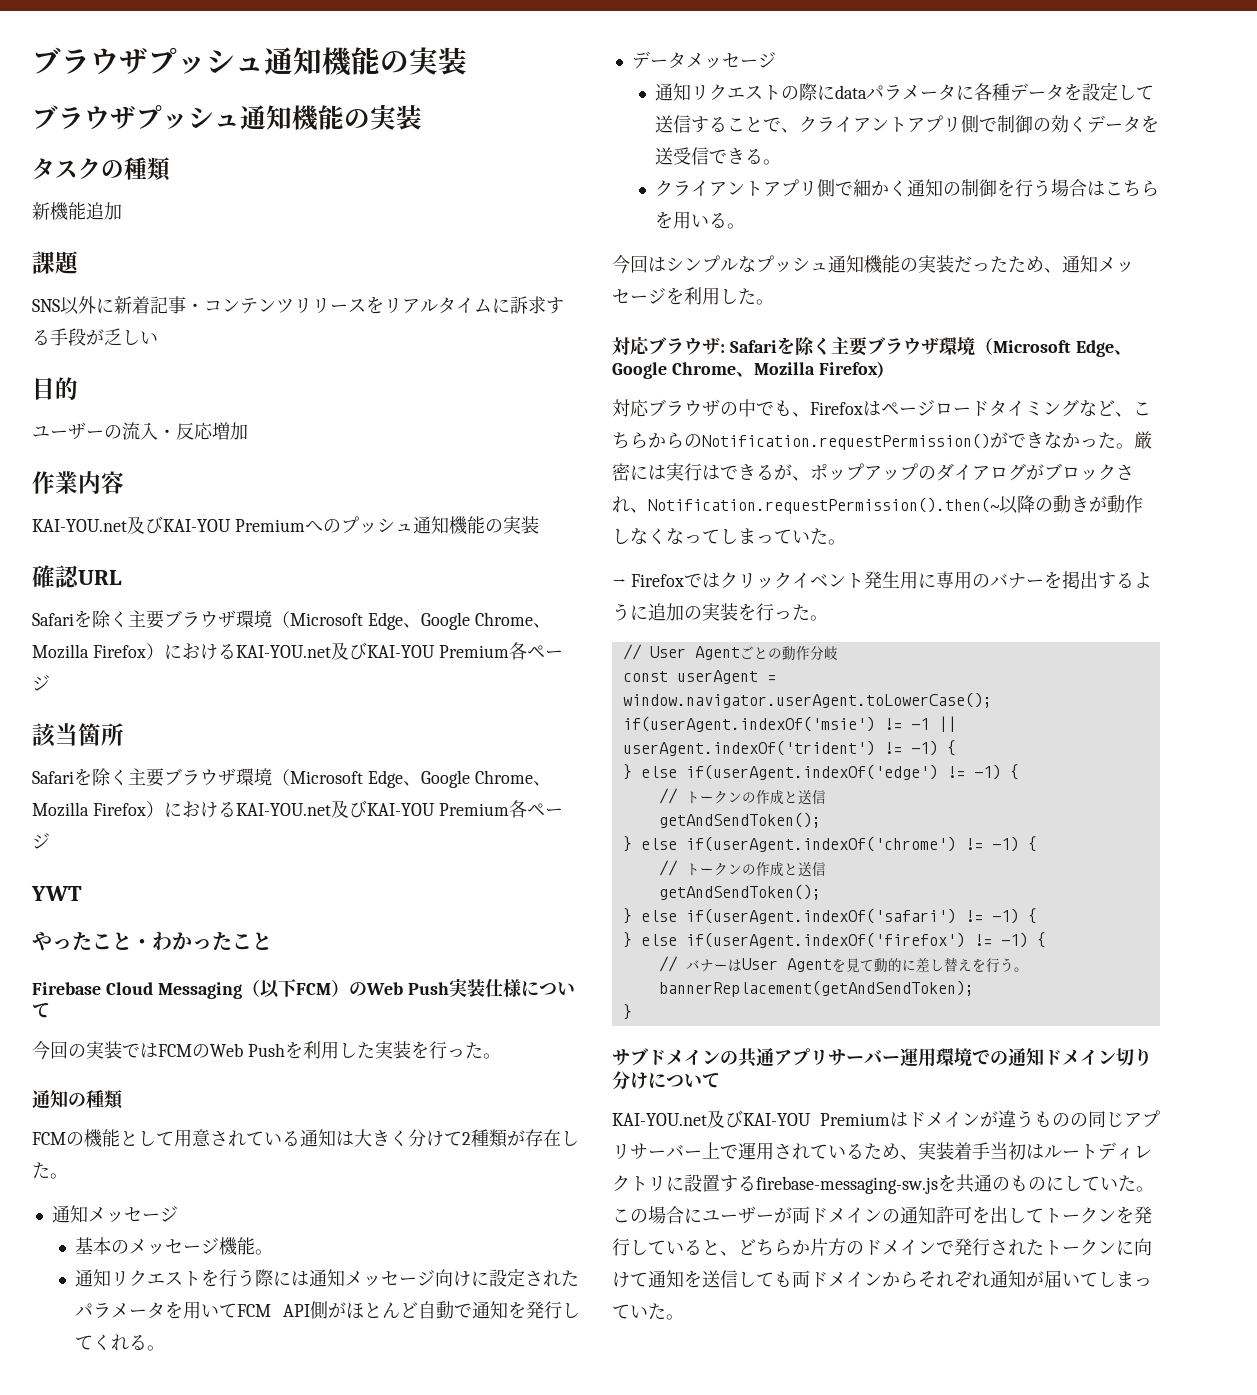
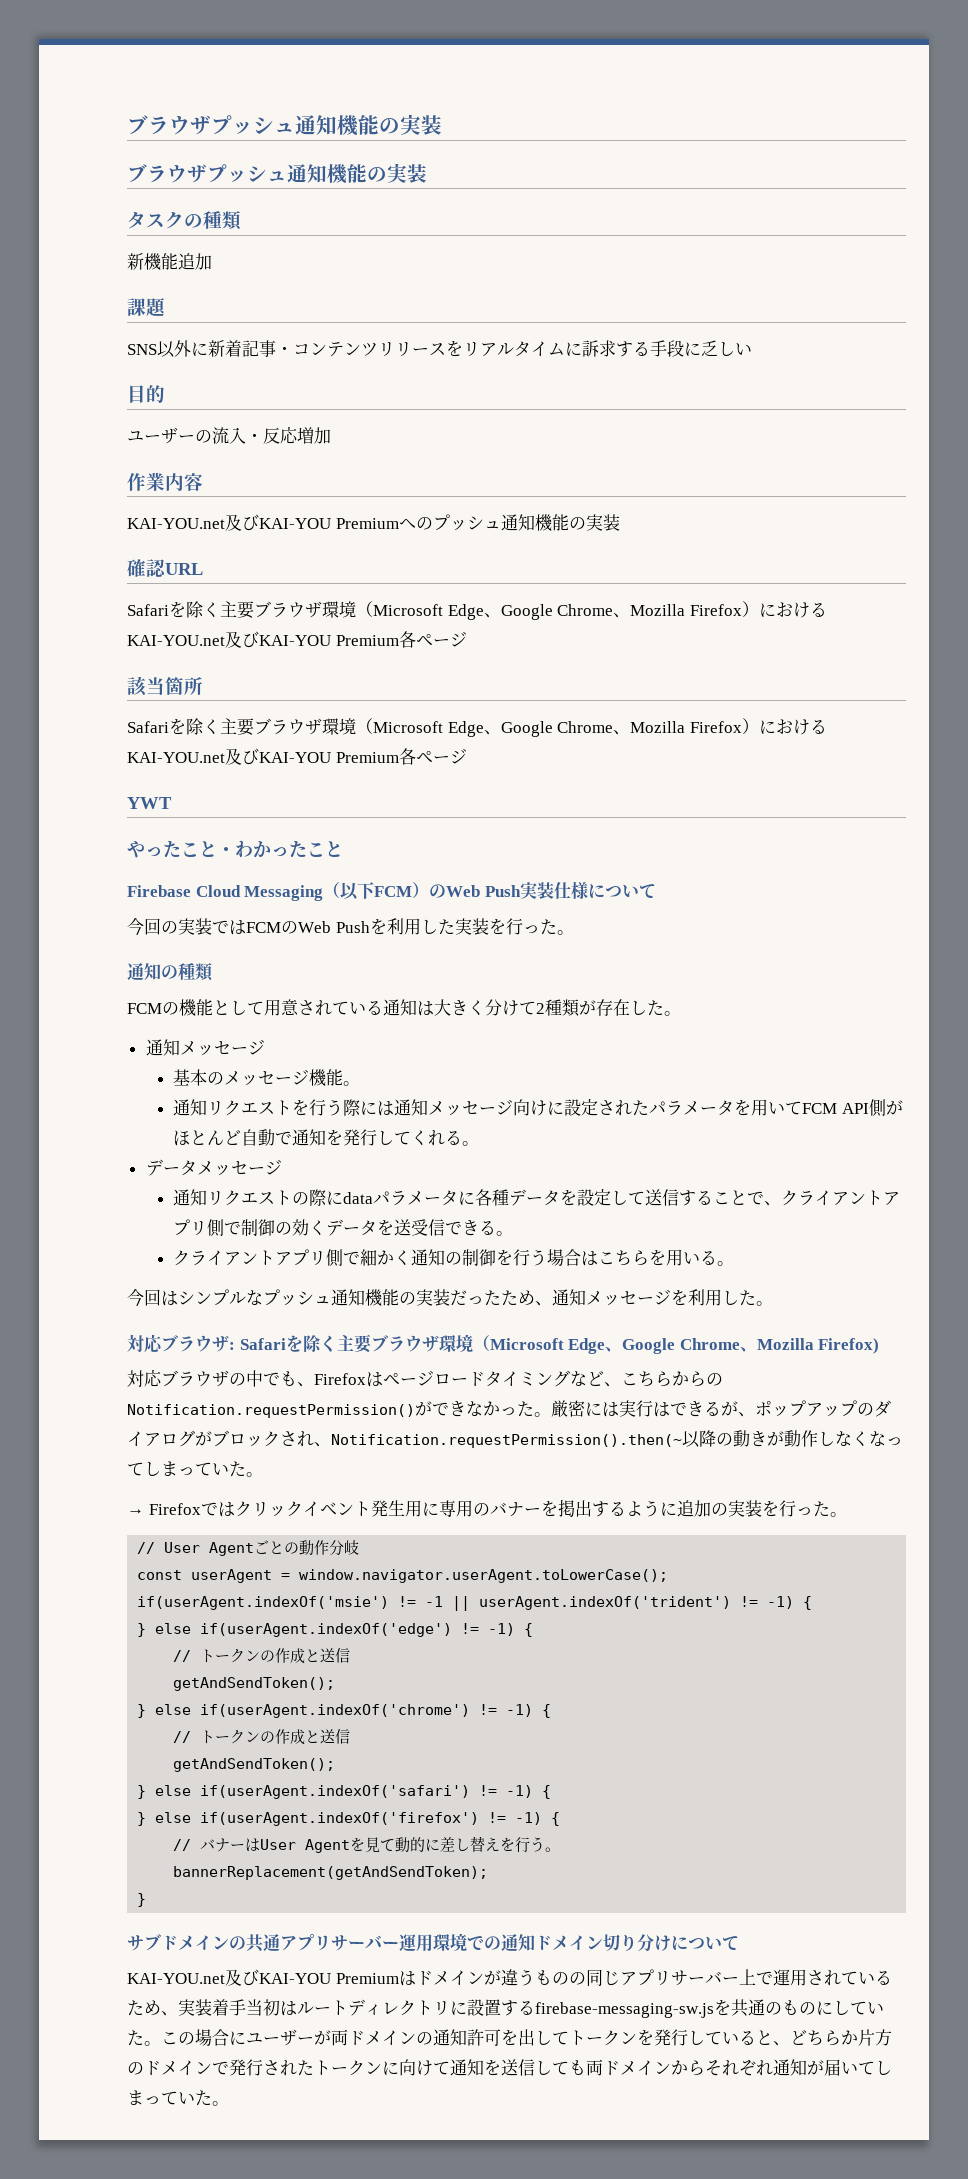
[86,329,104,345] が -> [684,342,701,356] に

